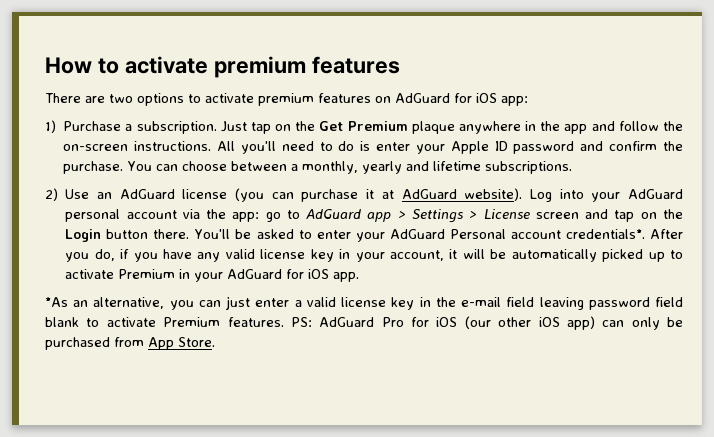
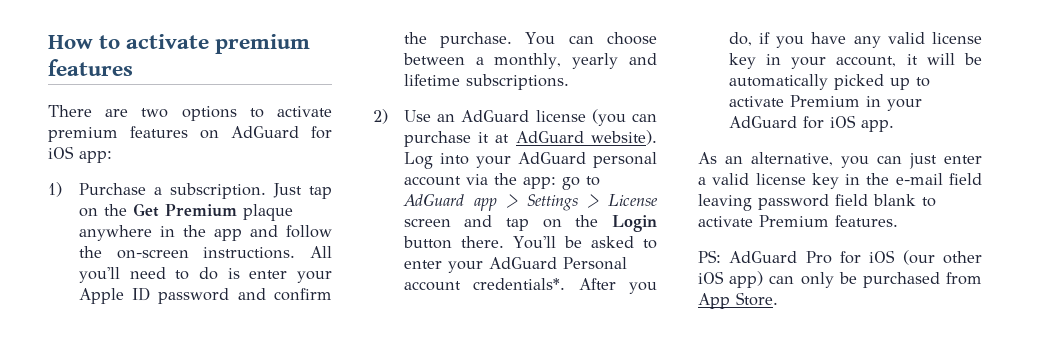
[45,297,68,307] *As -> [698,152,717,164] As
(284, 322) none -> (898, 221) //

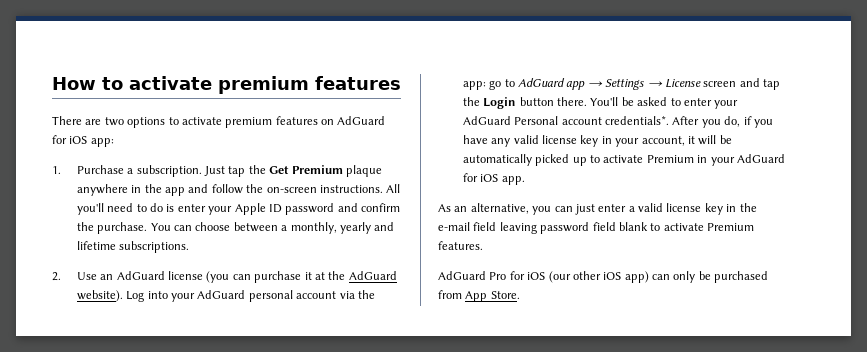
[48,182,62,197] 1) -> [52,166,61,174] 1.
[78,208,98,217] on -> (246, 171) none
[373,109,388,124] 2) -> [52,272,61,281] 2.
(510, 138) none -> [328,271,346,280] the
[506,194,599,211] > Settings > -> [587,79,663,90] → Settings →
[542,219,562,228] on -> (781, 84) none
[698,250,721,263] PS: -> (483, 245) none

